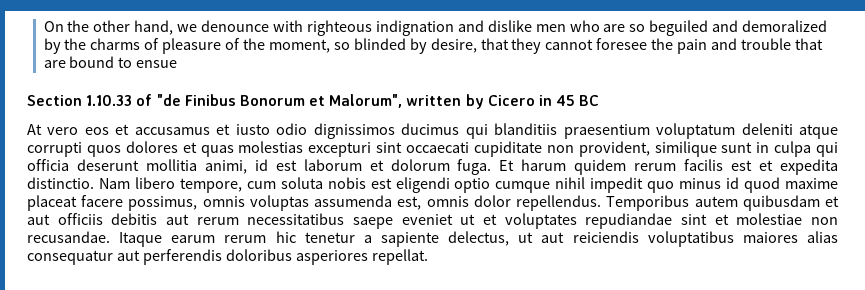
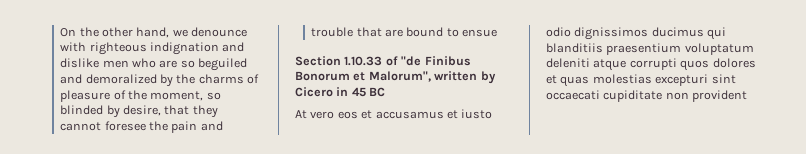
[578,141,838,157] [27,159,839,175] [27,177,839,193] [27,195,840,211] [27,213,838,229] [27,231,838,247] [27,249,428,265] provident, similique sunt in culpa qui officia deserunt mollitia animi, id est laborum et dolorum fuga. Et harum quidem rerum facilis est et expedita distinctio. Nam libero tempore, cum soluta nobis est eligendi optio cumque nihil impedit quo minus id quod maxime placeat facere possimus, omnis voluptas assumenda est, omnis dolor repellendus. Temporibus autem quibusdam et aut officiis debitis aut rerum necessitatibus saepe eveniet ut et voluptates repudiandae sint et molestiae non recusandae. Itaque earum rerum hic tenetur a sapiente delectus, ut aut reiciendis voluptatibus maiores alias consequatur aut perferendis doloribus asperiores repellat. -> [692,90,748,102] provident

